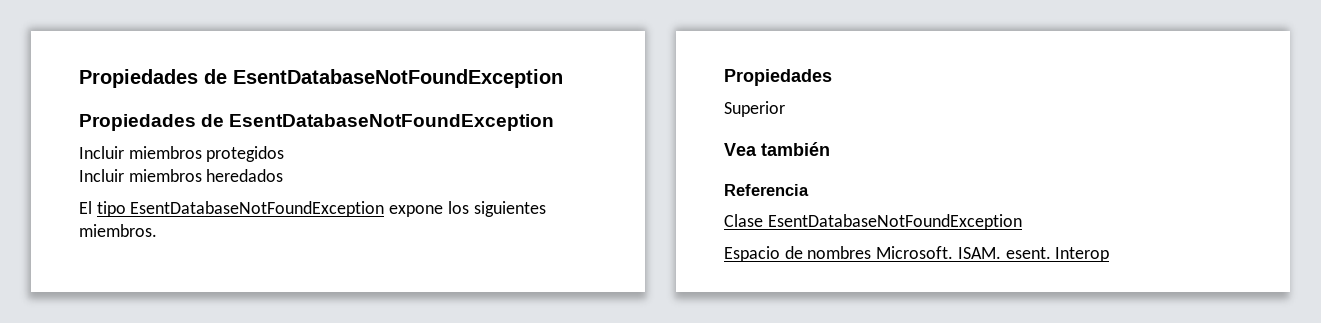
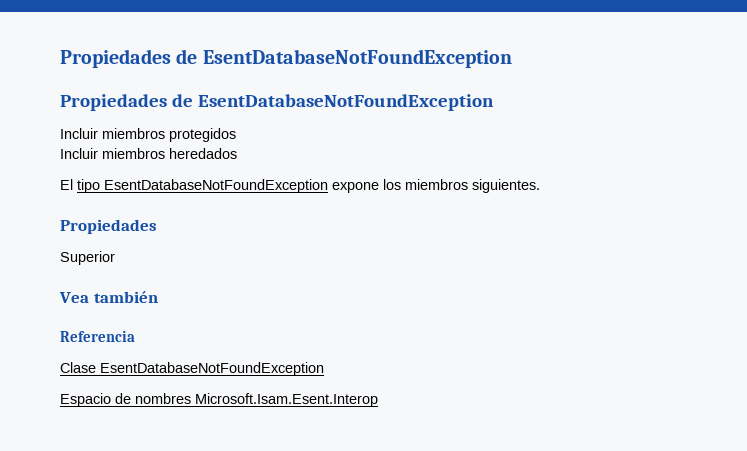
[473,201,546,217] [79,224,157,237] siguientes miembros. -> [405,179,540,193] miembros siguientes.
[876,246,1110,262] Microsoft. ISAM. esent. Interop -> [195,393,378,407] Microsoft.Isam.Esent.Interop

